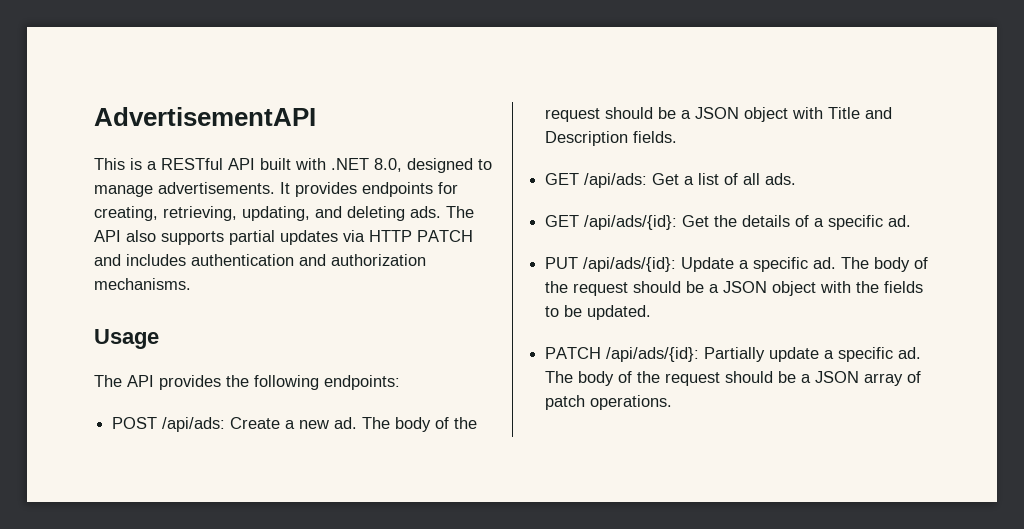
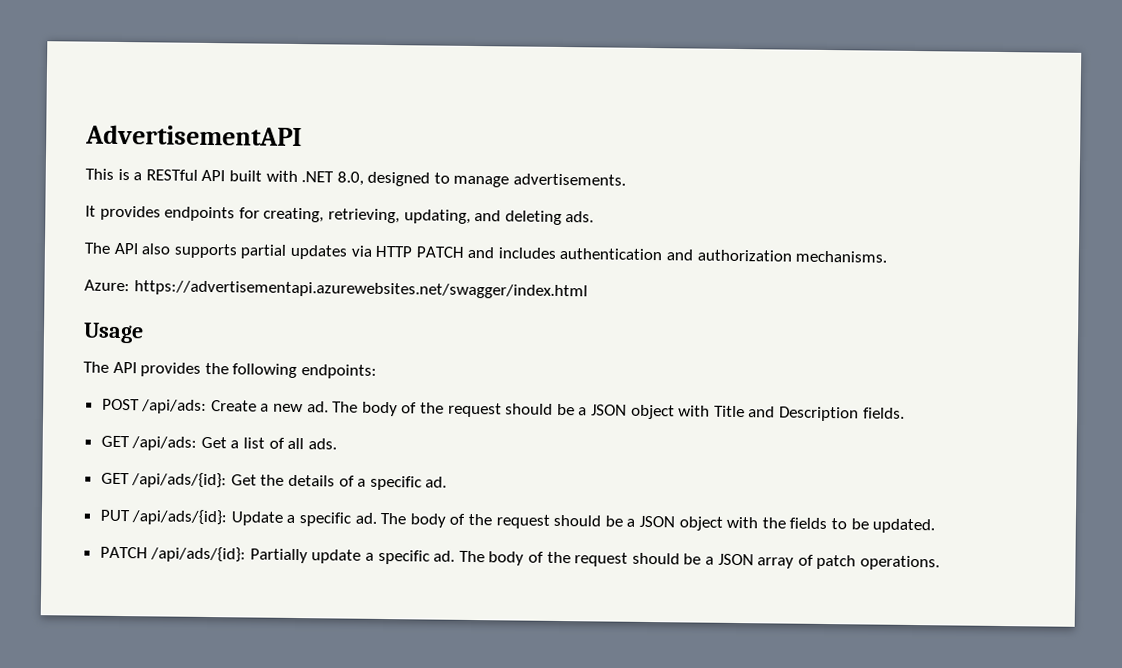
(275, 188) none -> (627, 179) //
(441, 212) none -> (595, 217) //
(191, 284) none -> [84,279,588,300] // Azure: https://advertisementapi.azurewebsites.net/swagger/index.html

